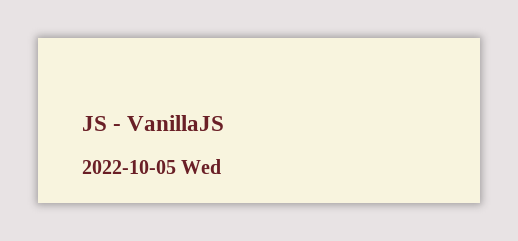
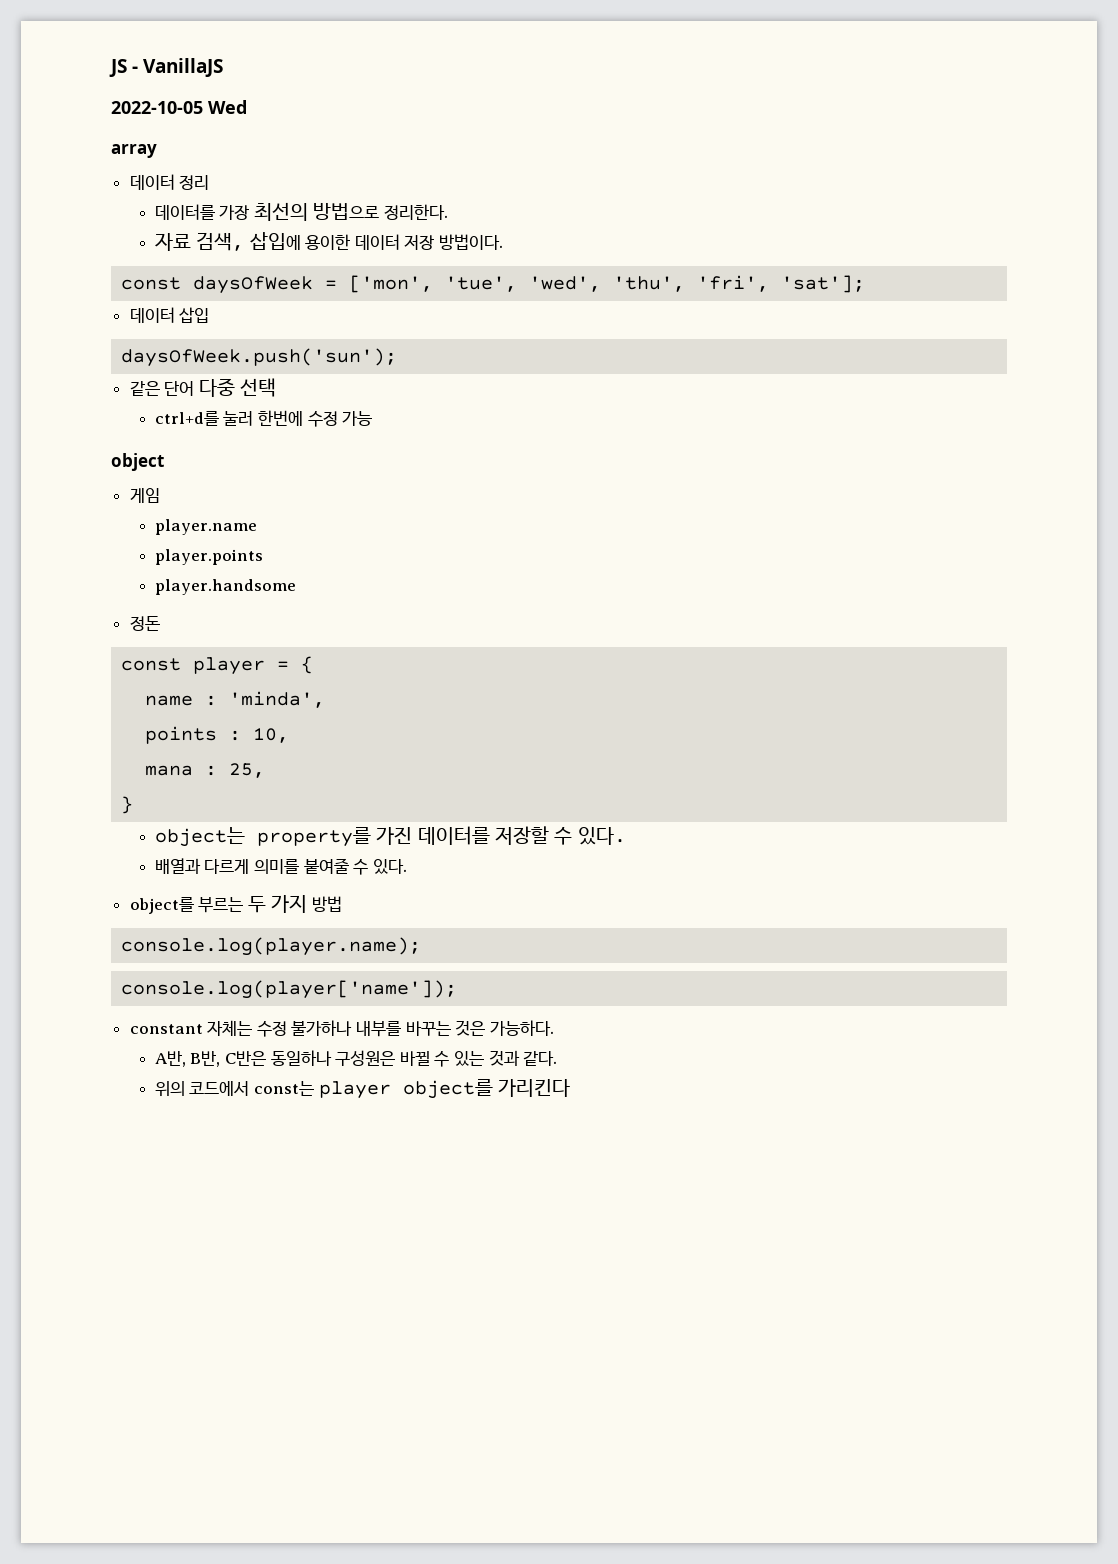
(222, 166) none -> [111,144,157,158] [129,174,210,190] [154,202,449,221] [154,232,504,251] [121,275,866,294] [129,307,210,323] [121,348,398,367] [129,378,277,397] [154,410,373,427] [111,453,164,471] [129,488,160,503] [154,519,257,535] [154,549,263,565] [154,579,296,595] [129,616,160,631] [121,656,314,675] [145,691,326,708] [145,726,290,744] [145,763,266,778] [121,796,134,814] [154,826,626,847] [154,858,407,875] [129,895,342,914] [121,937,422,956] [121,980,458,999] [129,1020,554,1037] [154,1050,558,1067] [154,1079,571,1099] // array // 데이터 정리 // 데이터를 가장 최선의 방법으로 정리한다. // 자료 검색, 삽입에 용이한 데이터 저장 방법이다. // const daysOfWeek = ['mon', 'tue', 'wed', 'thu', 'fri', 'sat']; // 데이터 삽입 // daysOfWeek.push('sun'); // 같은 단어 다중 선택 // ctrl+d를 눌러 한번에 수정 가능 // object // 게임 // player.name // player.points // player.handsome // 정돈 // const player = { // name : 'minda', // points : 10, // mana : 25, // } // object는 property를 가진 데이터를 저장할 수 있다. // 배열과 다르게 의미를 붙여줄 수 있다. // object를 부르는 두 가지 방법 // console.log(player.name); // console.log(player['name']); // constant 자체는 수정 불가하나 내부를 바꾸는 것은 가능하다. // A반, B반, C반은 동일하나 구성원은 바뀔 수 있는 것과 같다. // 위의 코드에서 const는 player object를 가리킨다

